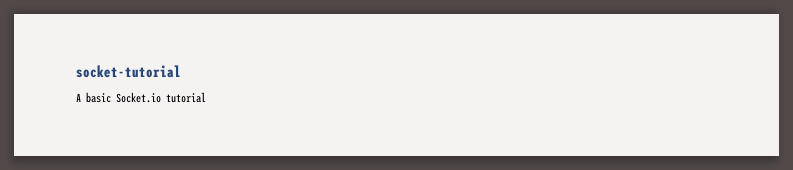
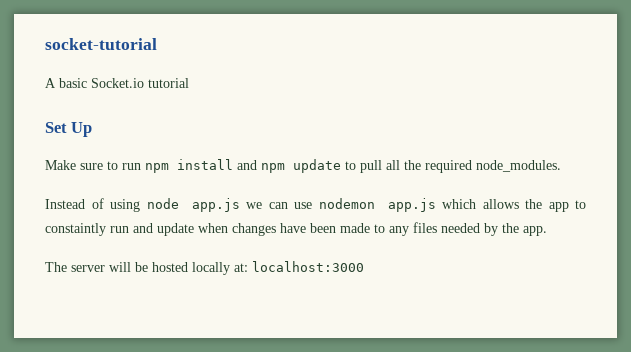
(206, 97) none -> [45,122,93,137] [45,159,561,173] [45,198,586,212] [45,222,547,236] [45,261,364,275] // Set Up // Make sure to run npm install and npm update to pull all the required node_modules. // Instead of using node app.js we can use nodemon app.js which allows the app to constaintly run and update when changes have been made to any files needed by the app. // The server will be hosted locally at: localhost:3000

